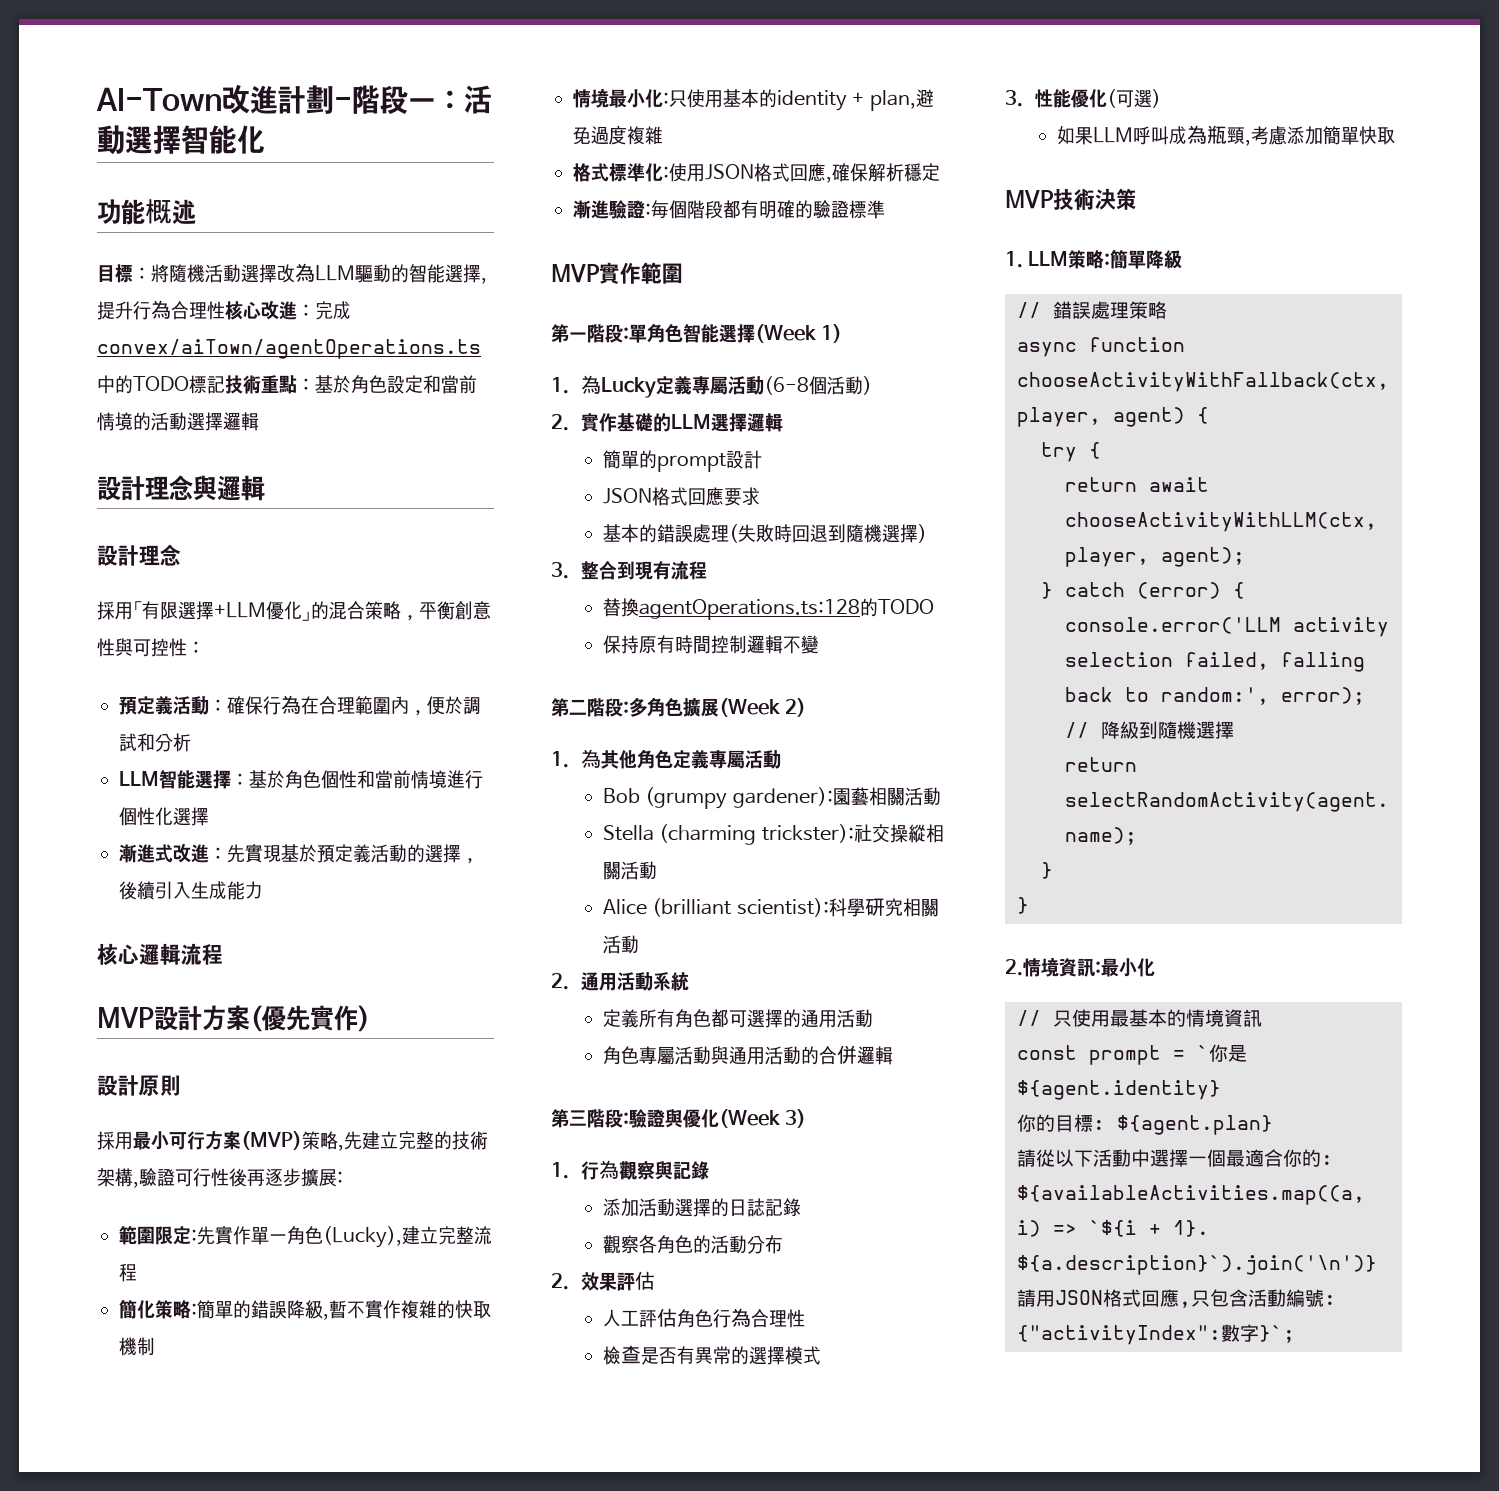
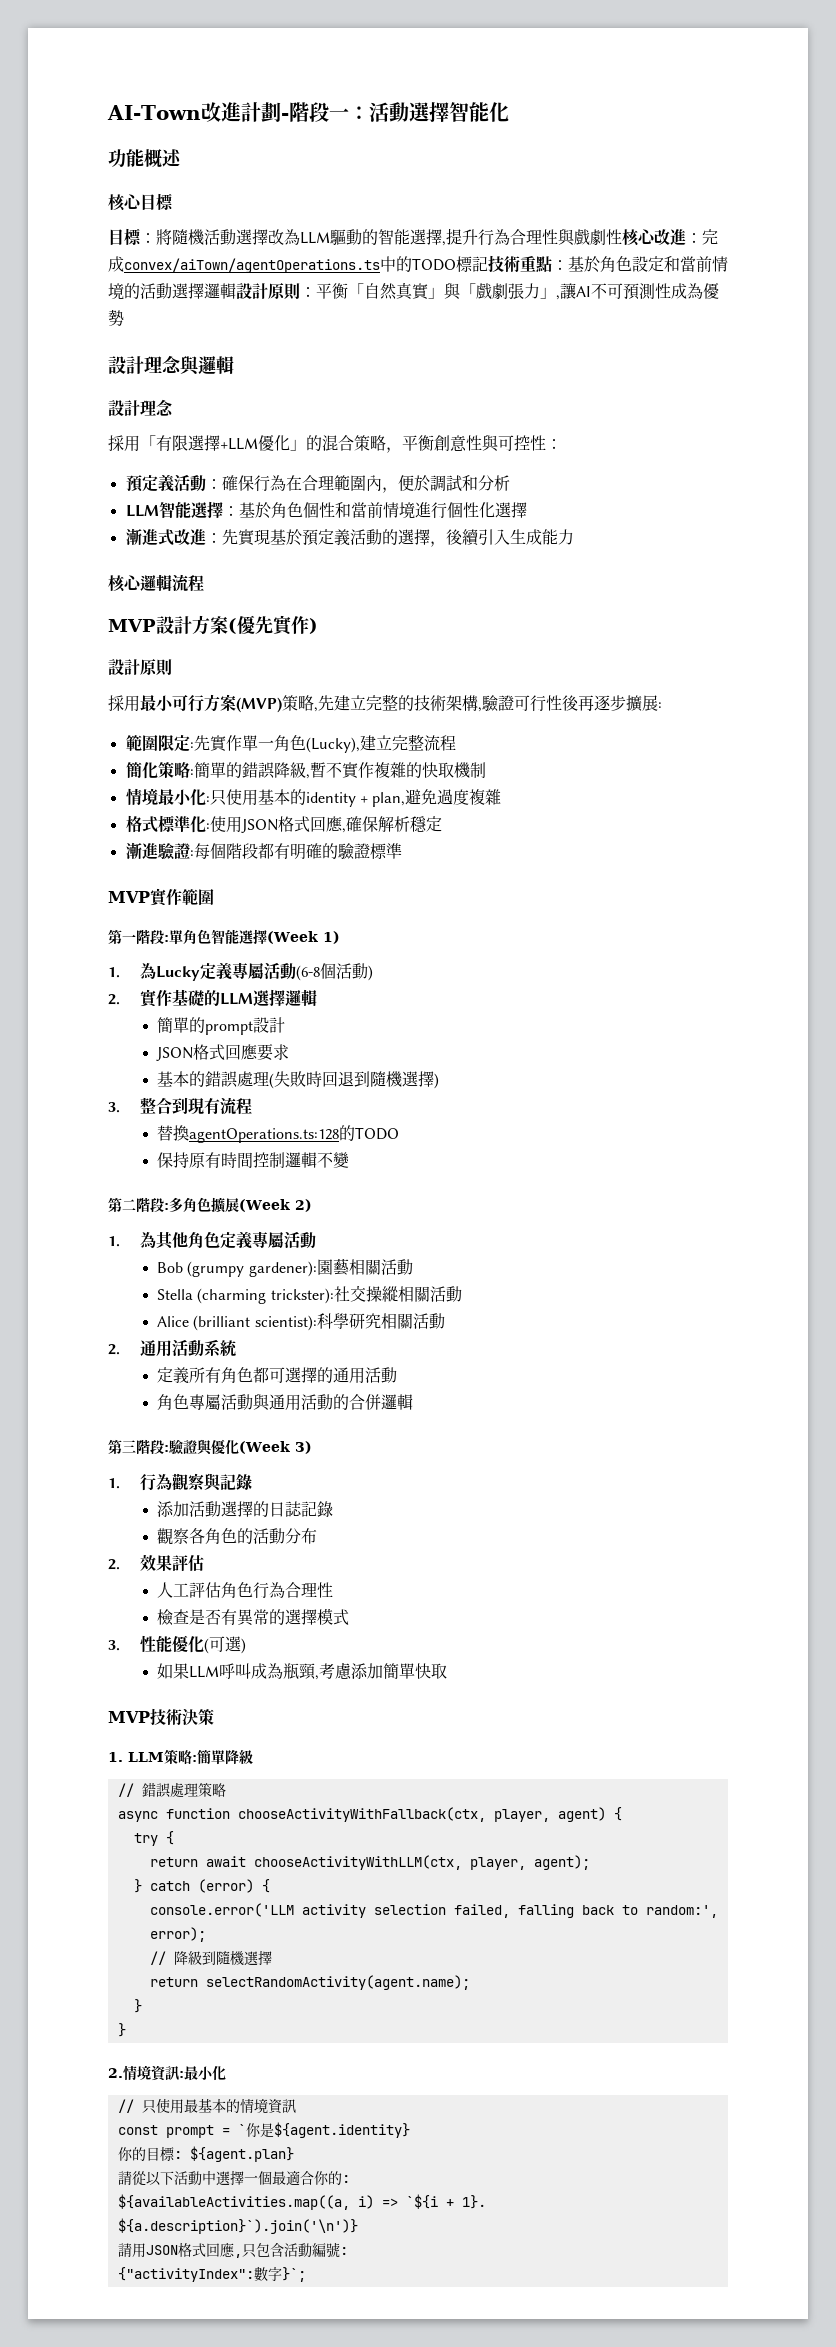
(196, 212) none -> [108,193,173,211] // 核心目標
(225, 310) none -> [558,229,622,246] 與戲劇性
(259, 421) none -> [236,282,719,300] [108,309,124,327] 設計原則：平衡「自然真實」與「戲劇張力」,讓AI不可預測性成為優勢

